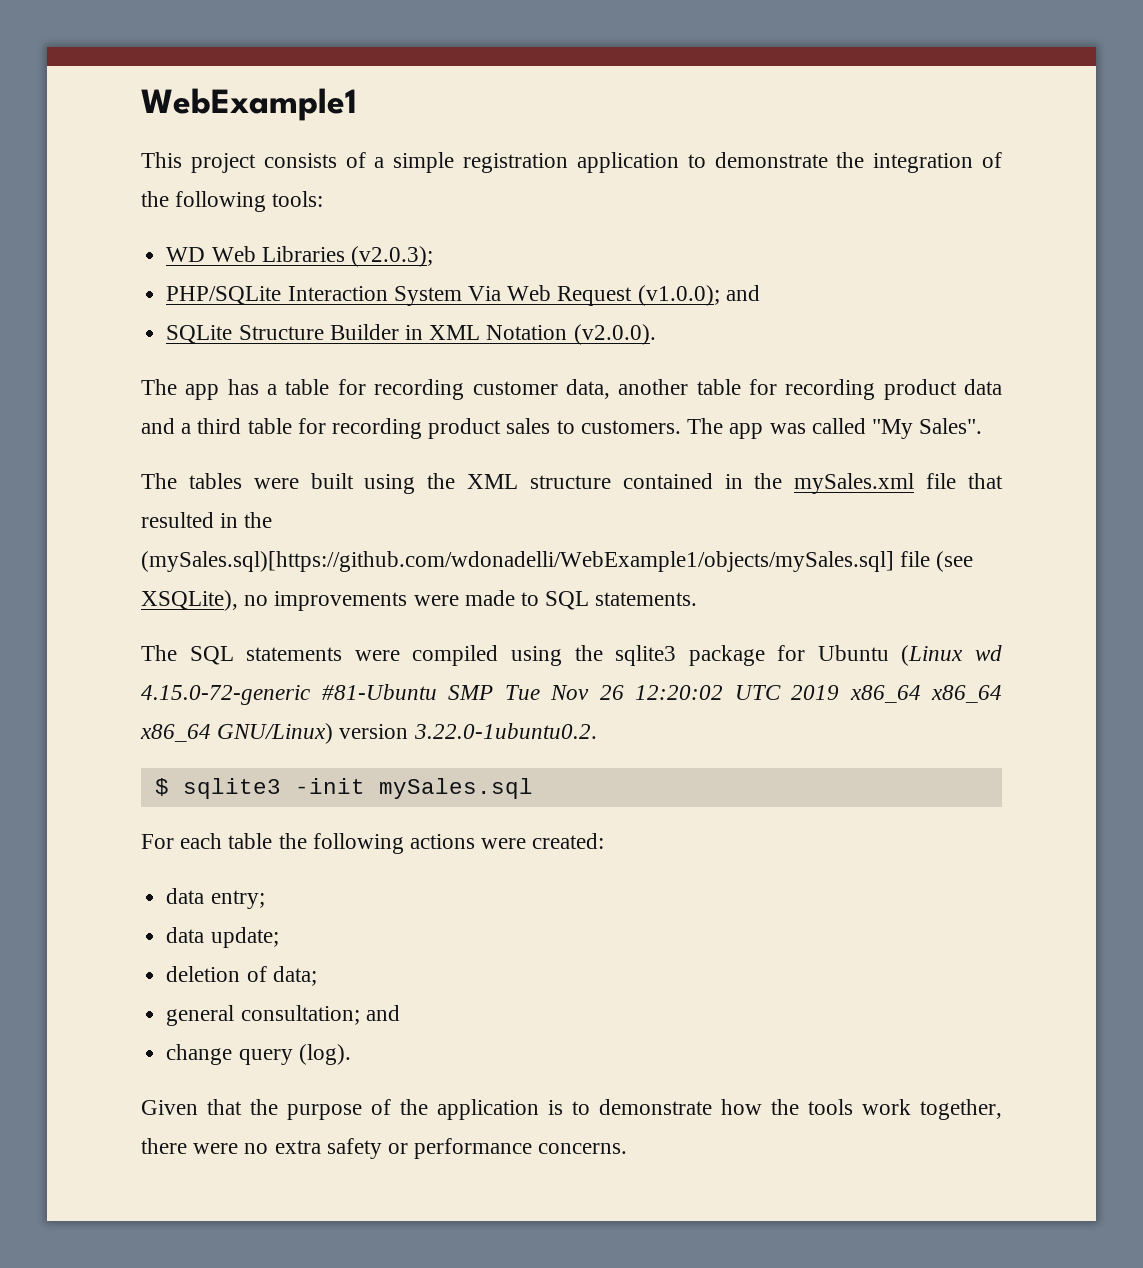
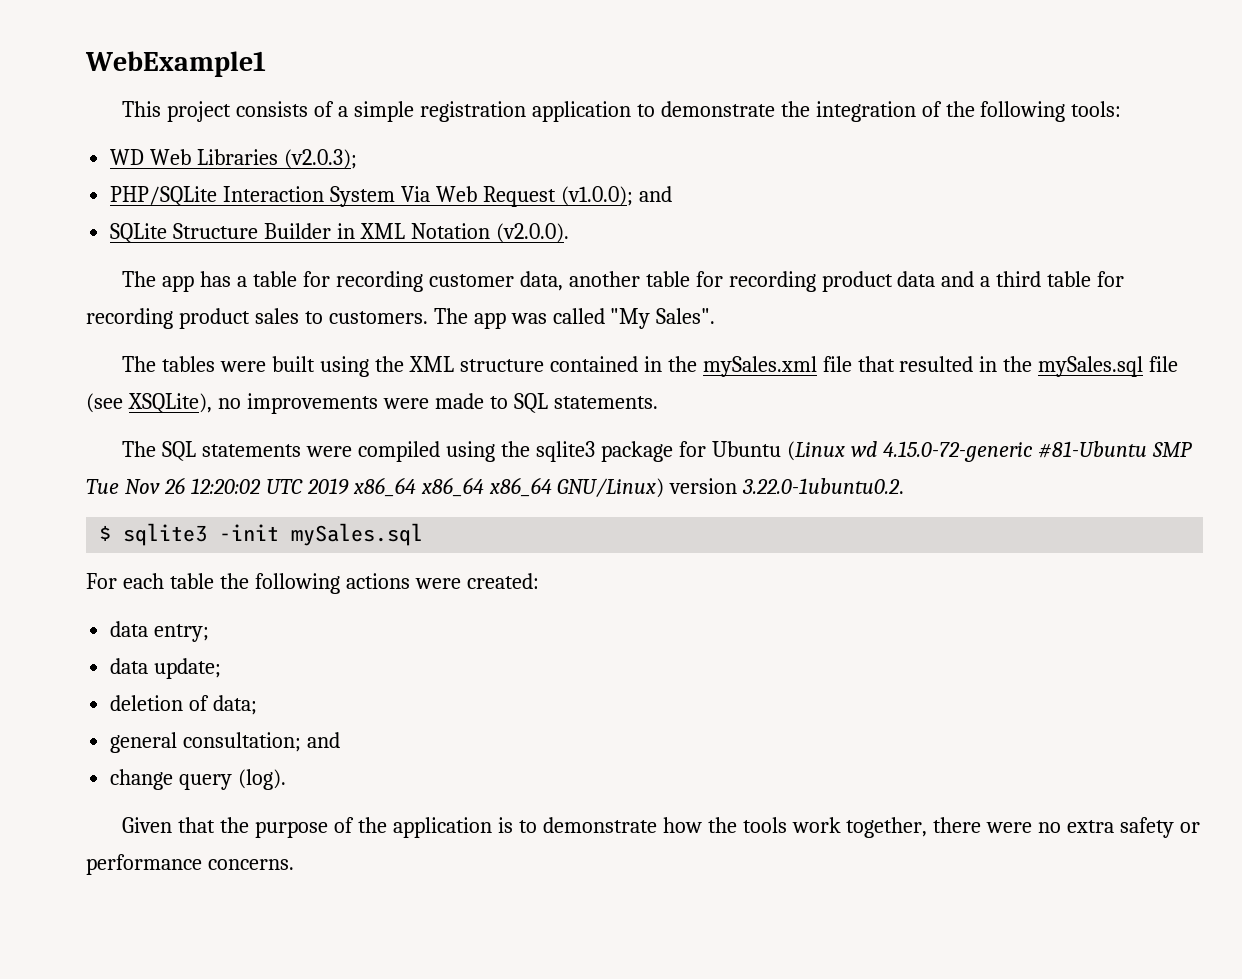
[141,551,894,572] (mySales.sql)[https://github.com/wdonadelli/WebExample1/objects/mySales.sql] -> [1038,356,1144,377] mySales.sql

